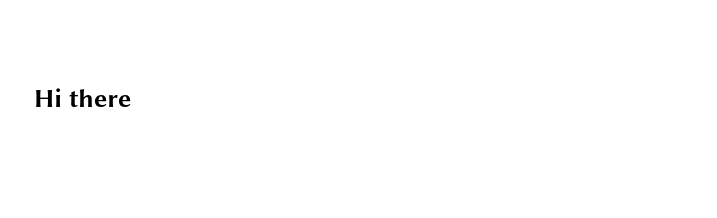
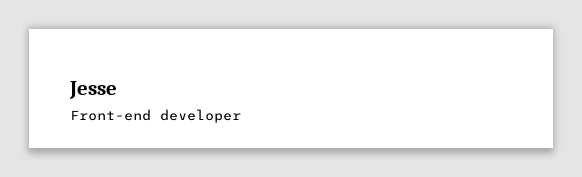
[34,88,132,107] Hi there -> [69,81,117,99] [70,109,241,123] Jesse // Front-end developer

